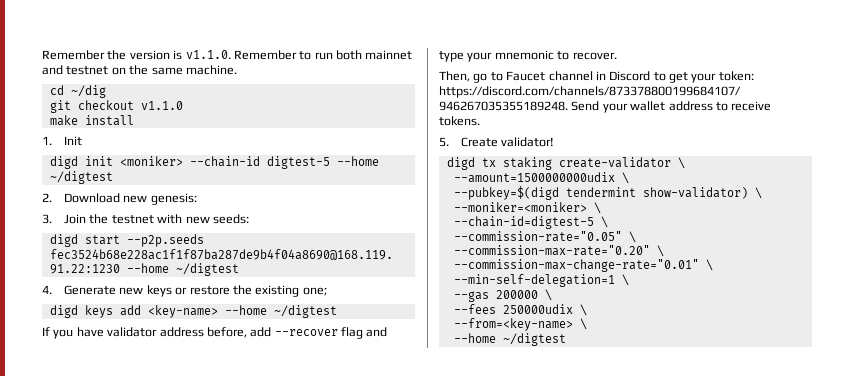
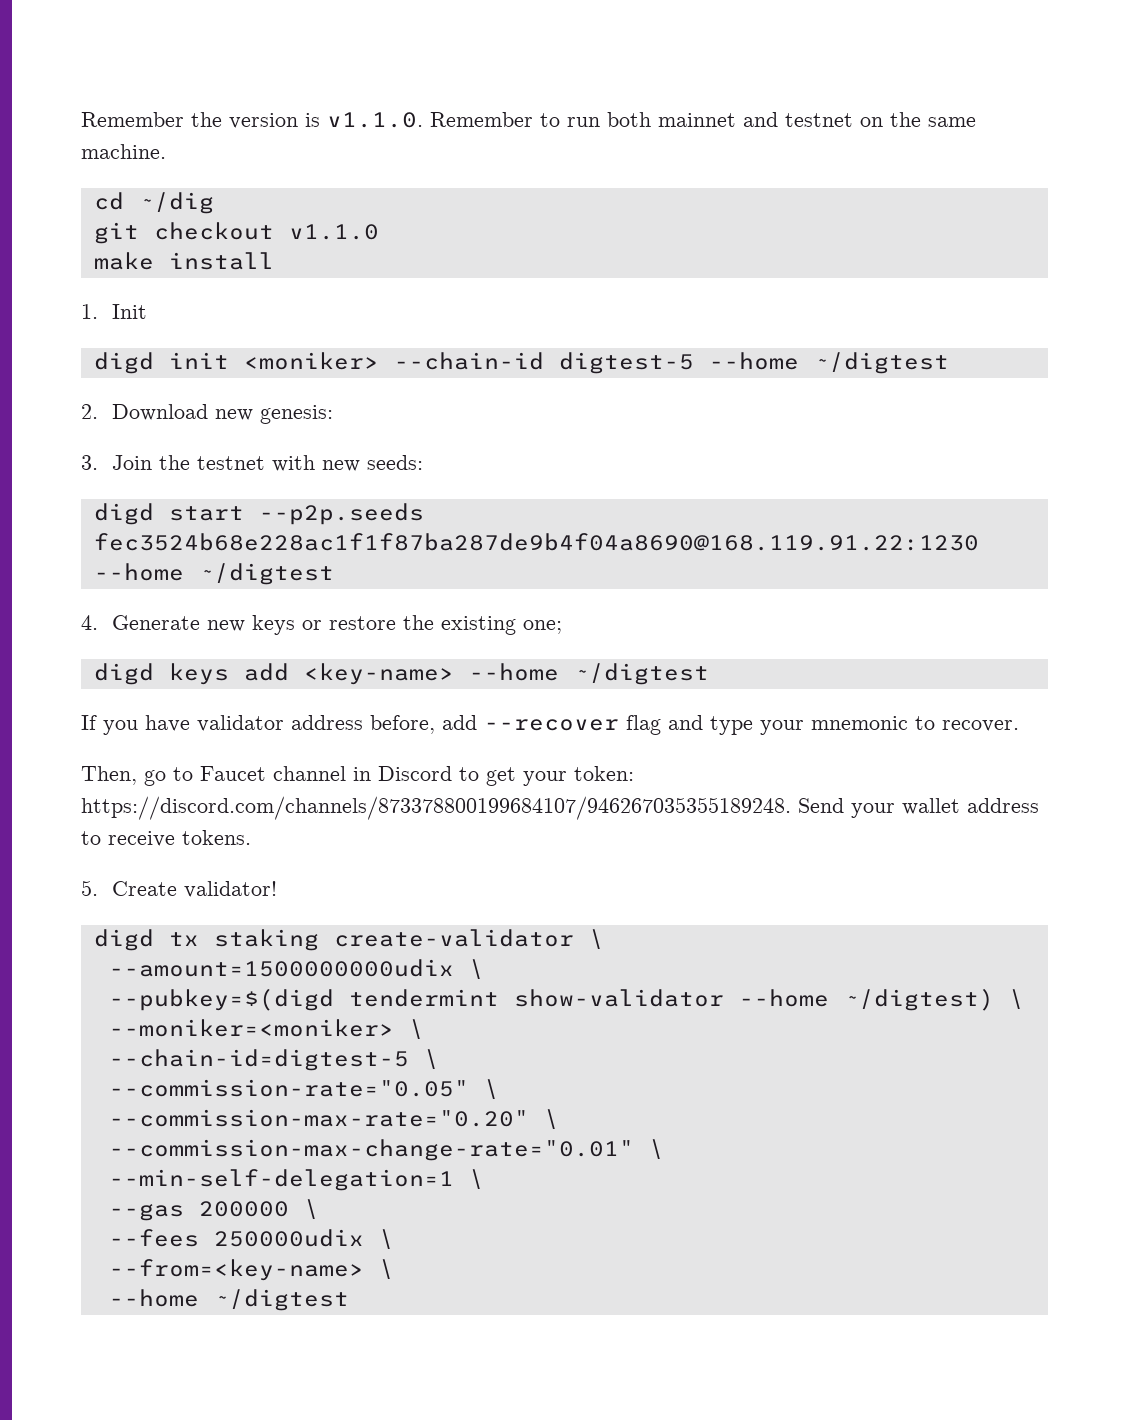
[642,187,748,199] show-validator) -> [513,988,994,1011] show-validator --home ~/digtest)

